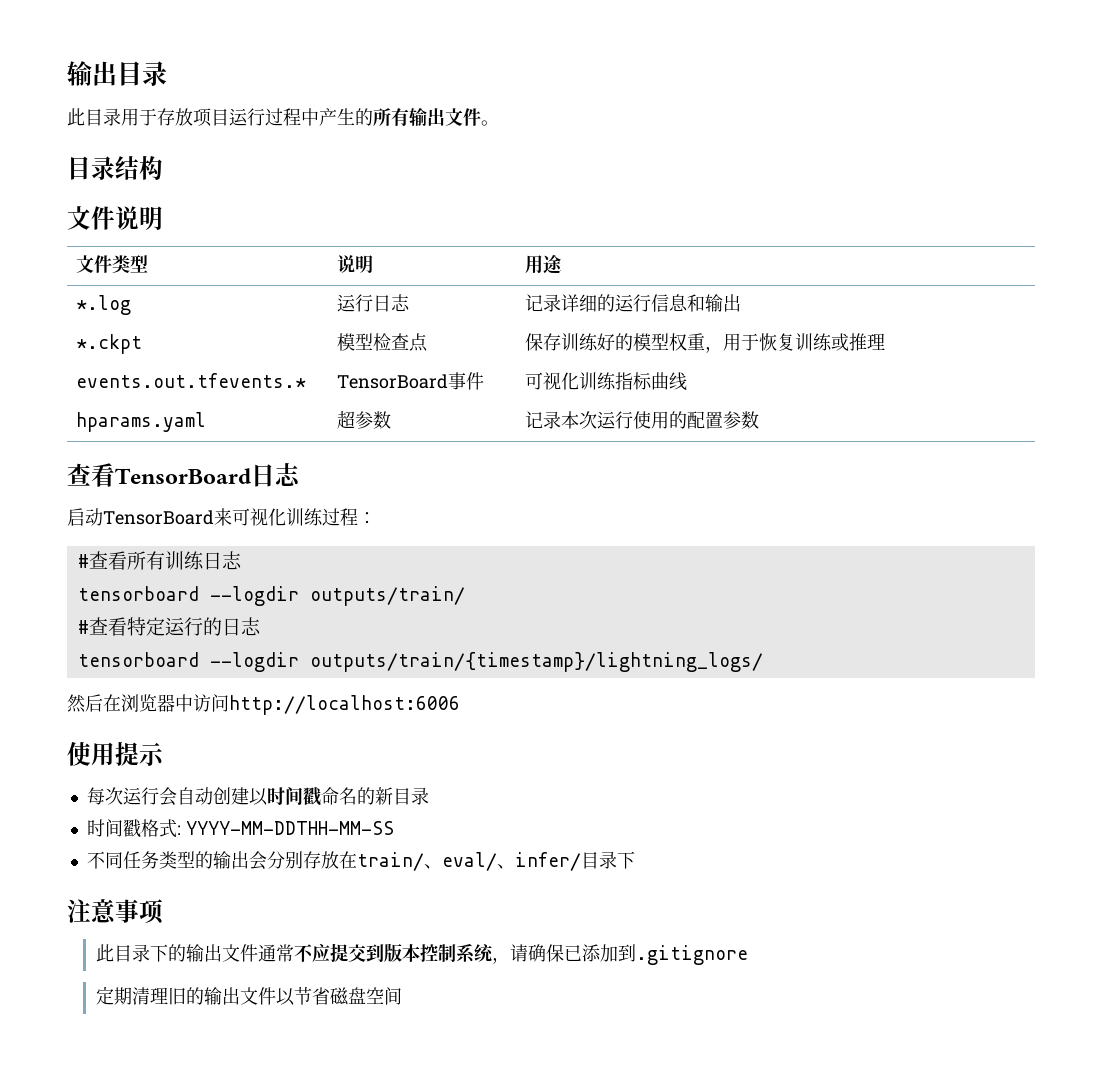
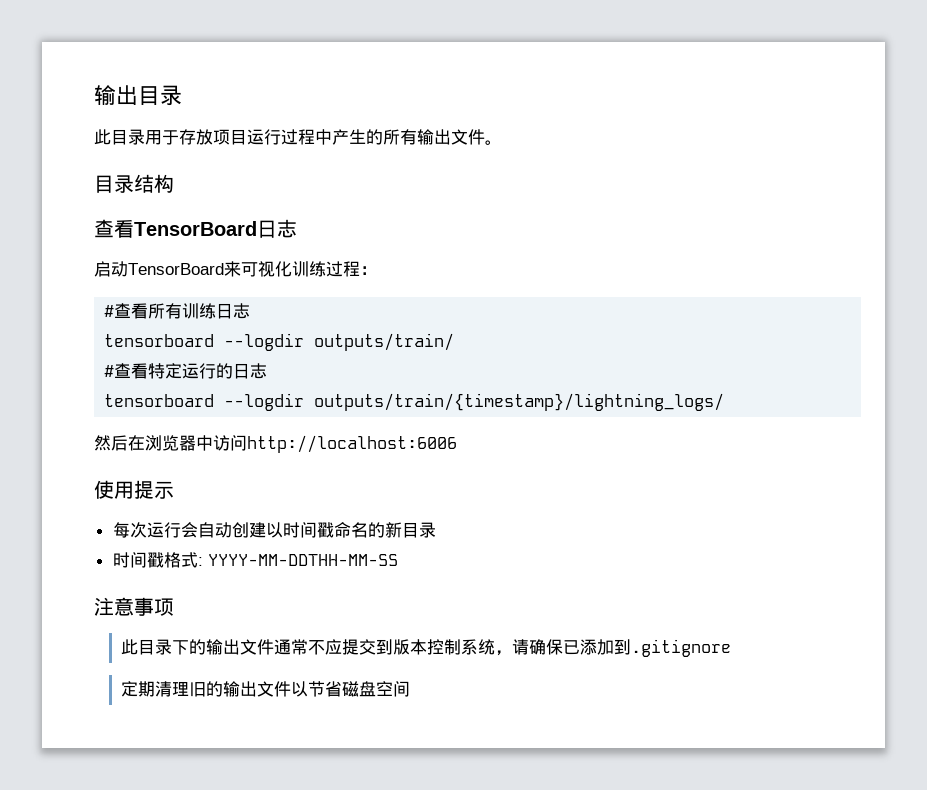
[67,206,163,230] [75,255,148,273] [336,255,373,273] [524,255,562,274] [75,295,131,315] [336,294,410,312] [524,294,741,312] [75,334,142,354] [336,333,428,352] [524,333,885,353] [75,373,306,388] [336,372,484,390] [524,372,687,391] [75,412,206,432] [336,410,391,429] [524,411,759,429] // 文件说明 // 文件类型 | 说明 | 用途 // *.log | 运行日志 | 记录详细的运行信息和输出 // *.ckpt | 模型检查点 | 保存训练好的模型权重，用于恢复训练或推理 // events.out.tfevents.* | TensorBoard事件 | 可视化训练指标曲线 // hparams.yaml | 超参数 | 记录本次运行使用的配置参数 -> (174, 183) none
[86,851,635,871] // 不同任务类型的输出会分别存放在train/、eval/、infer/目录下 -> (398, 560) none

